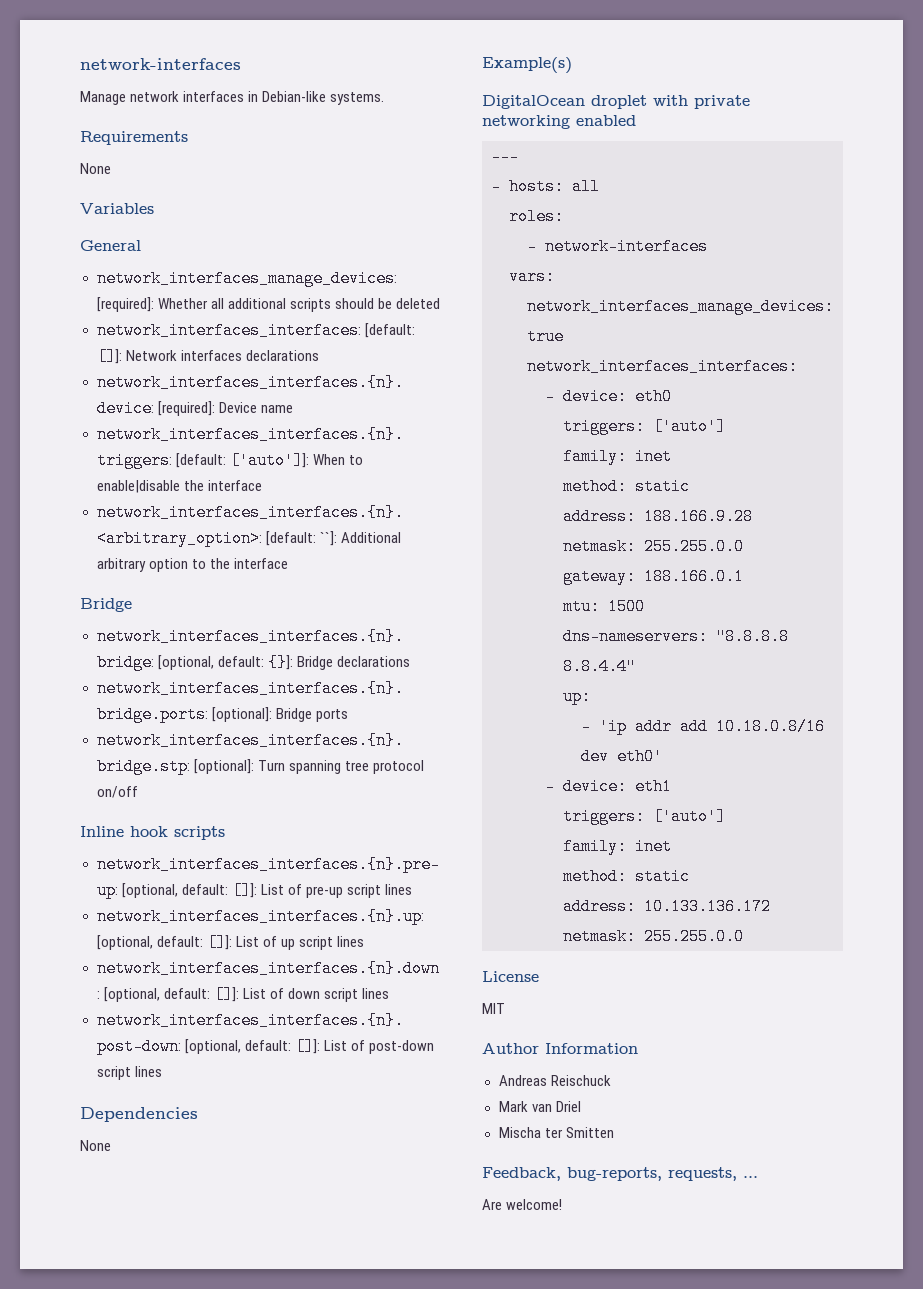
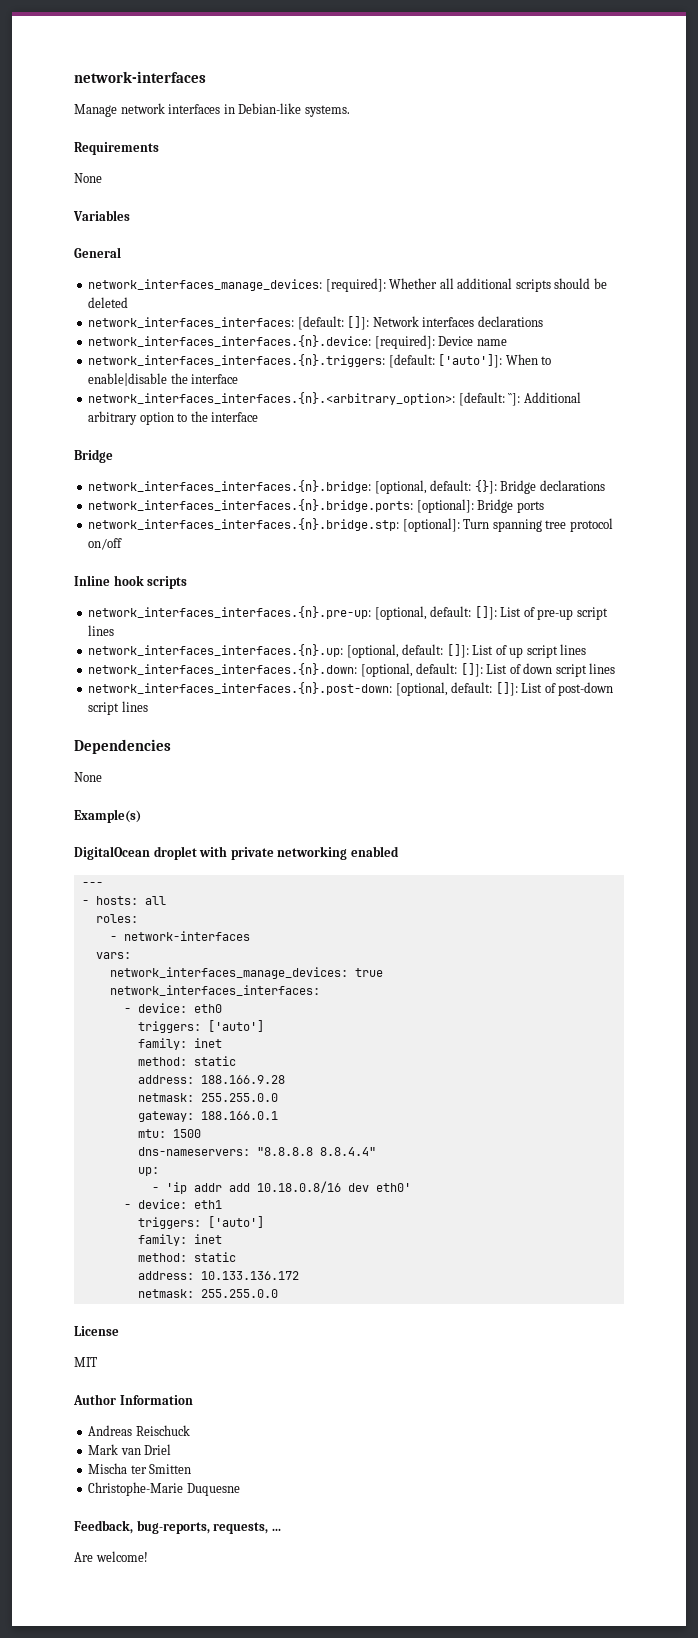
(614, 1132) none -> [88,1482,240,1496] // Christophe-Marie Duquesne

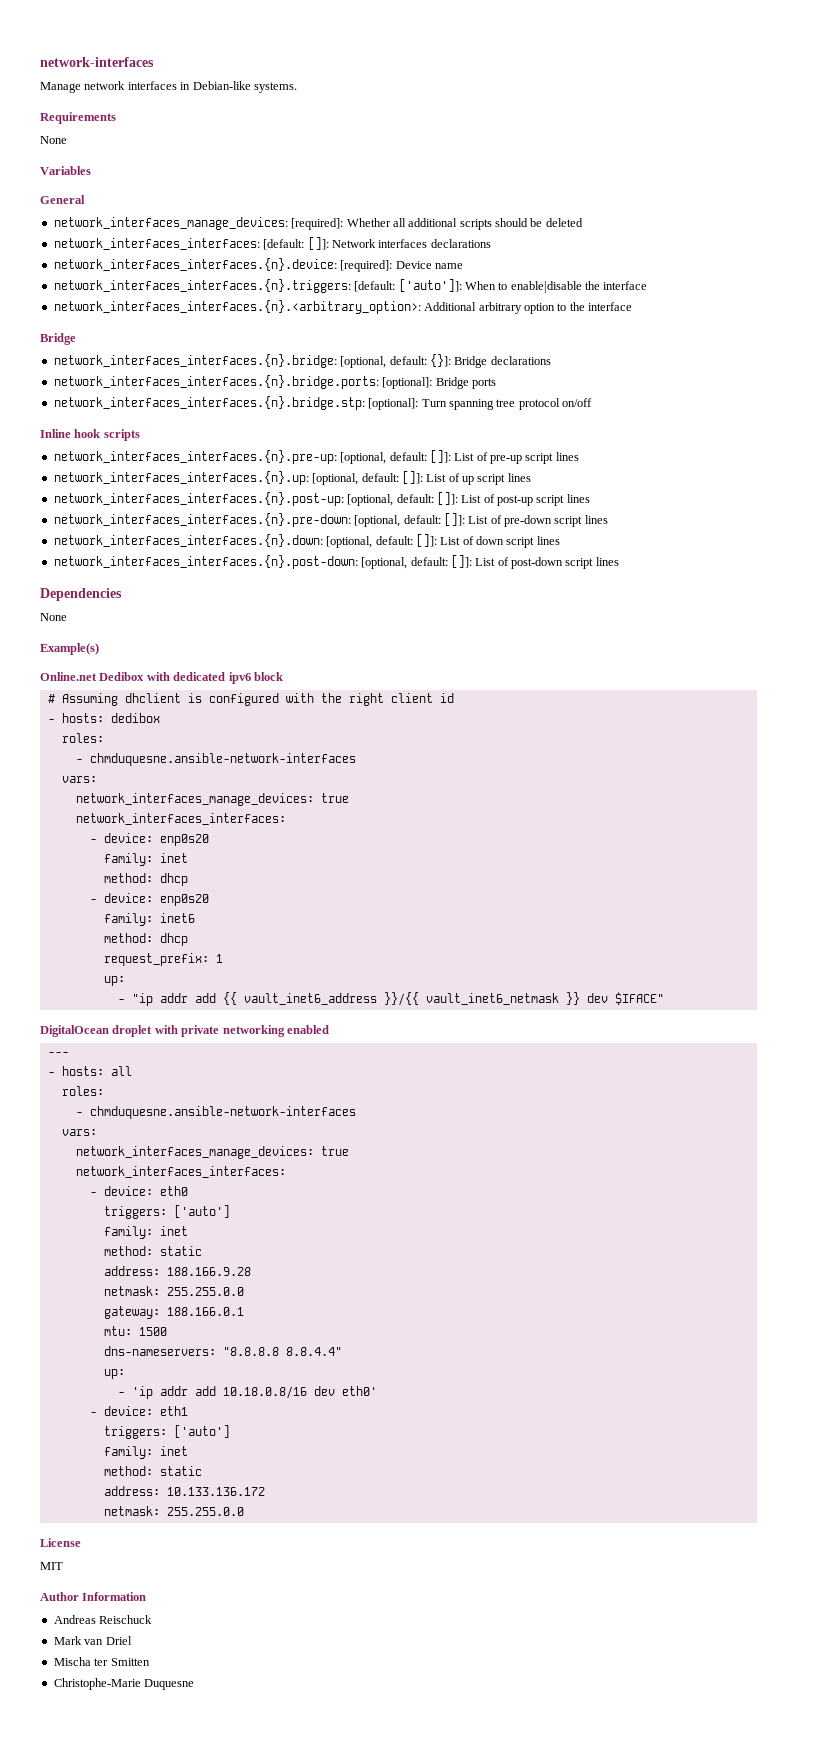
[458,392,521,406] [default: ``]: -> (421, 307) none
(587, 649) none -> [53,492,590,506] [53,513,608,527] // network_interfaces_interfaces.{n}.post-up: [optional, default: []]: List of post-up script lines // network_interfaces_interfaces.{n}.pre-down: [optional, default: []]: List of pre-down script lines
(141, 816) none -> [40,672,283,684] [47,693,454,706] [47,713,160,723] [61,733,104,743] [75,753,356,766] [61,776,97,783] [75,793,349,806] [75,813,286,825] [89,833,209,846] [103,853,188,866] [103,873,188,886] [89,893,209,906] [103,913,195,926] [103,933,188,946] [103,953,223,966] [103,976,125,986] [117,992,664,1006] // Online.net Dedibox with dedicated ipv6 block // # Assuming dhclient is configured with the right client id // - hosts: dedibox // roles: // - chmduquesne.ansible-network-interfaces // vars: // network_interfaces_manage_devices: true // network_interfaces_interfaces: // - device: enp0s20 // family: inet // method: dhcp // - device: enp0s20 // family: inet6 // method: dhcp // request_prefix: 1 // up: // - "ip addr add {{ vault_inet6_address }}/{{ vault_inet6_netmask }} dev $IFACE"
[123,931,250,941] network-interfaces -> [89,1106,356,1119] chmduquesne.ansible-network-interfaces
[74,1520,281,1534] [74,1551,148,1562] // Feedback, bug-reports, requests, ... // Are welcome! -> (195, 1684) none

